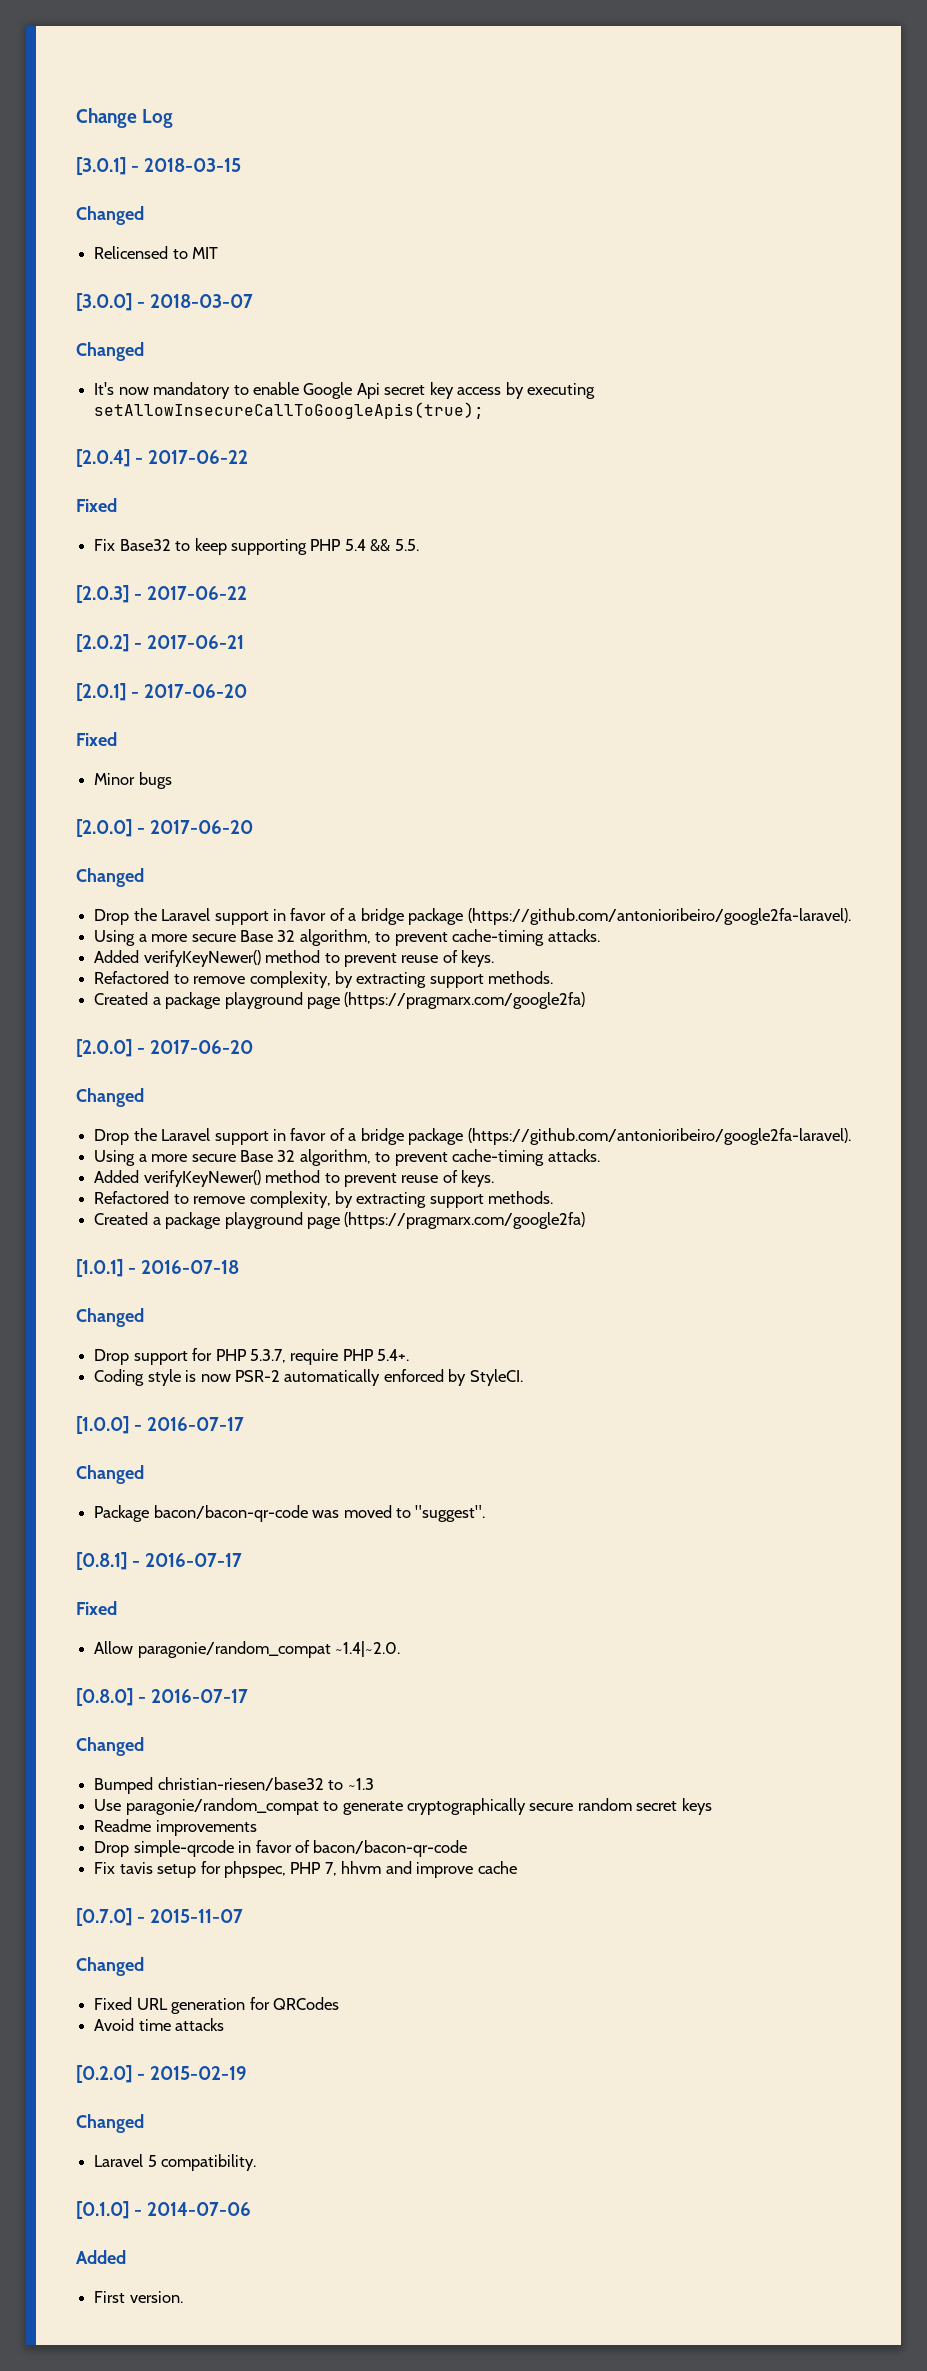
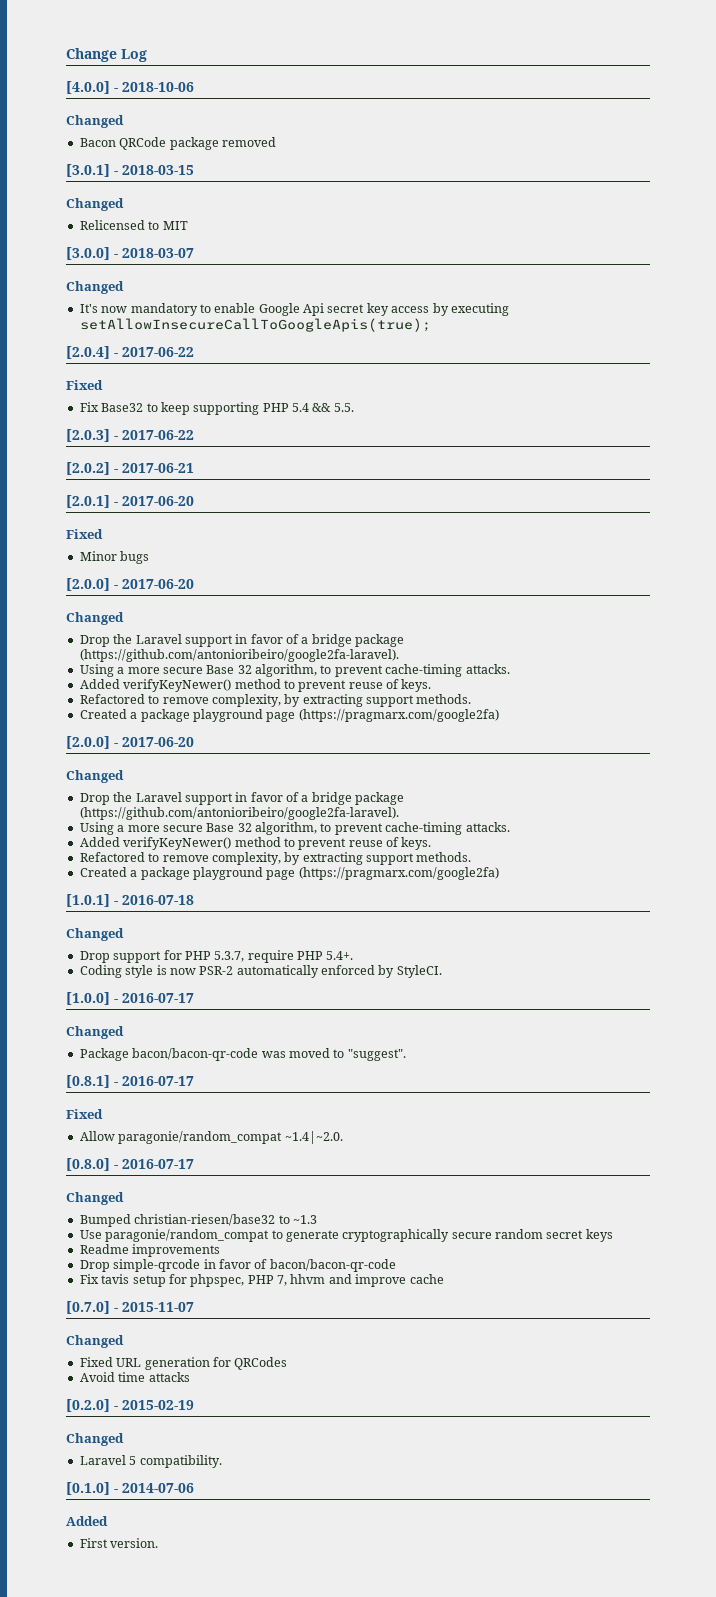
(174, 118) none -> [66,81,194,94] [66,115,124,128] [79,137,276,150] // [4.0.0] - 2018-10-06 // Changed // Bacon QRCode package removed

